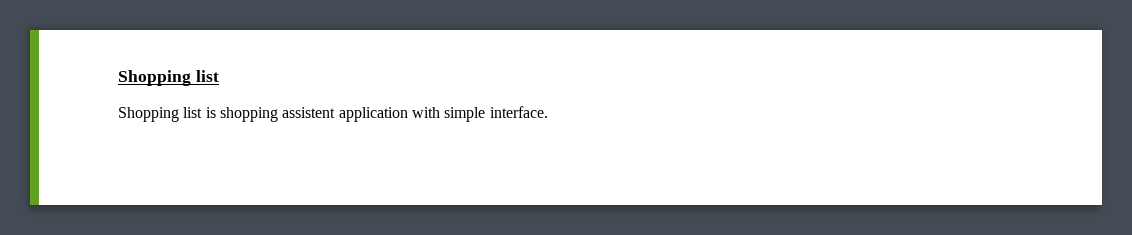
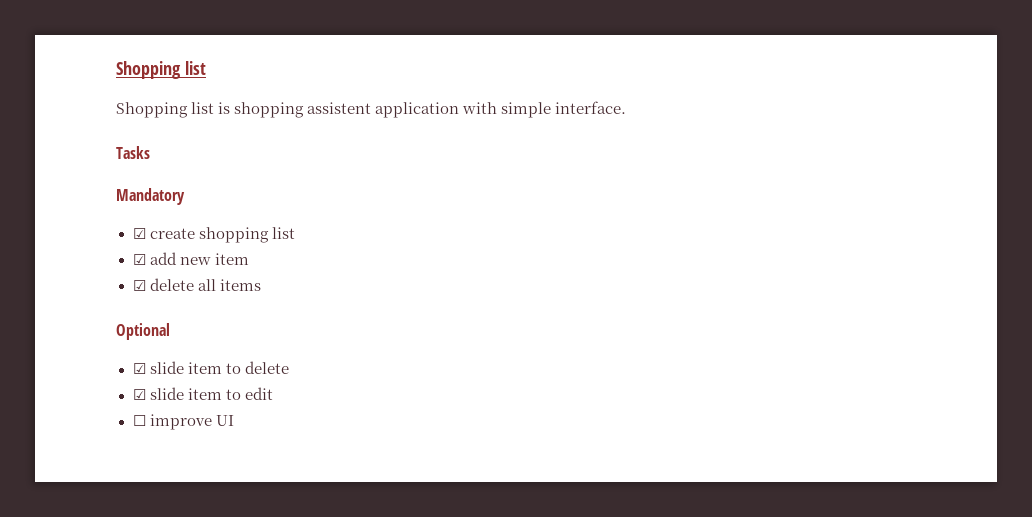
(548, 112) none -> [116,146,150,159] [116,188,185,205] [132,227,295,243] [132,252,249,265] [132,278,261,291] [116,323,170,340] [132,361,289,374] [132,387,273,400] [132,414,234,430] // Tasks // Mandatory // ☑ create shopping list // ☑ add new item // ☑ delete all items // Optional // ☑ slide item to delete // ☑ slide item to edit // ☐ improve UI

